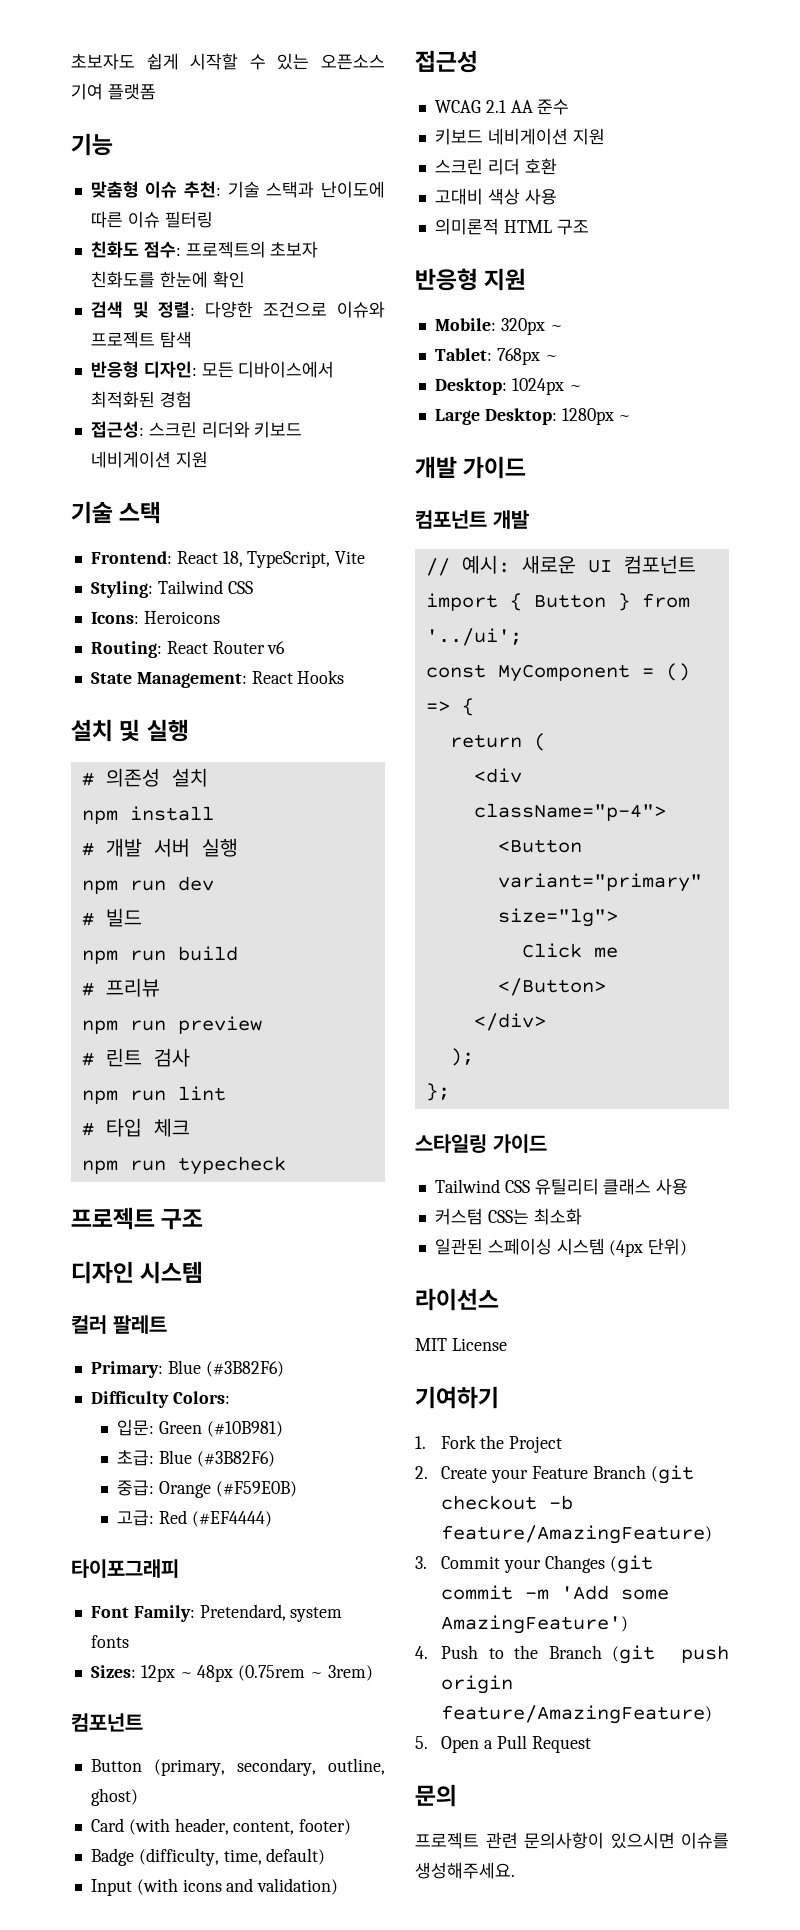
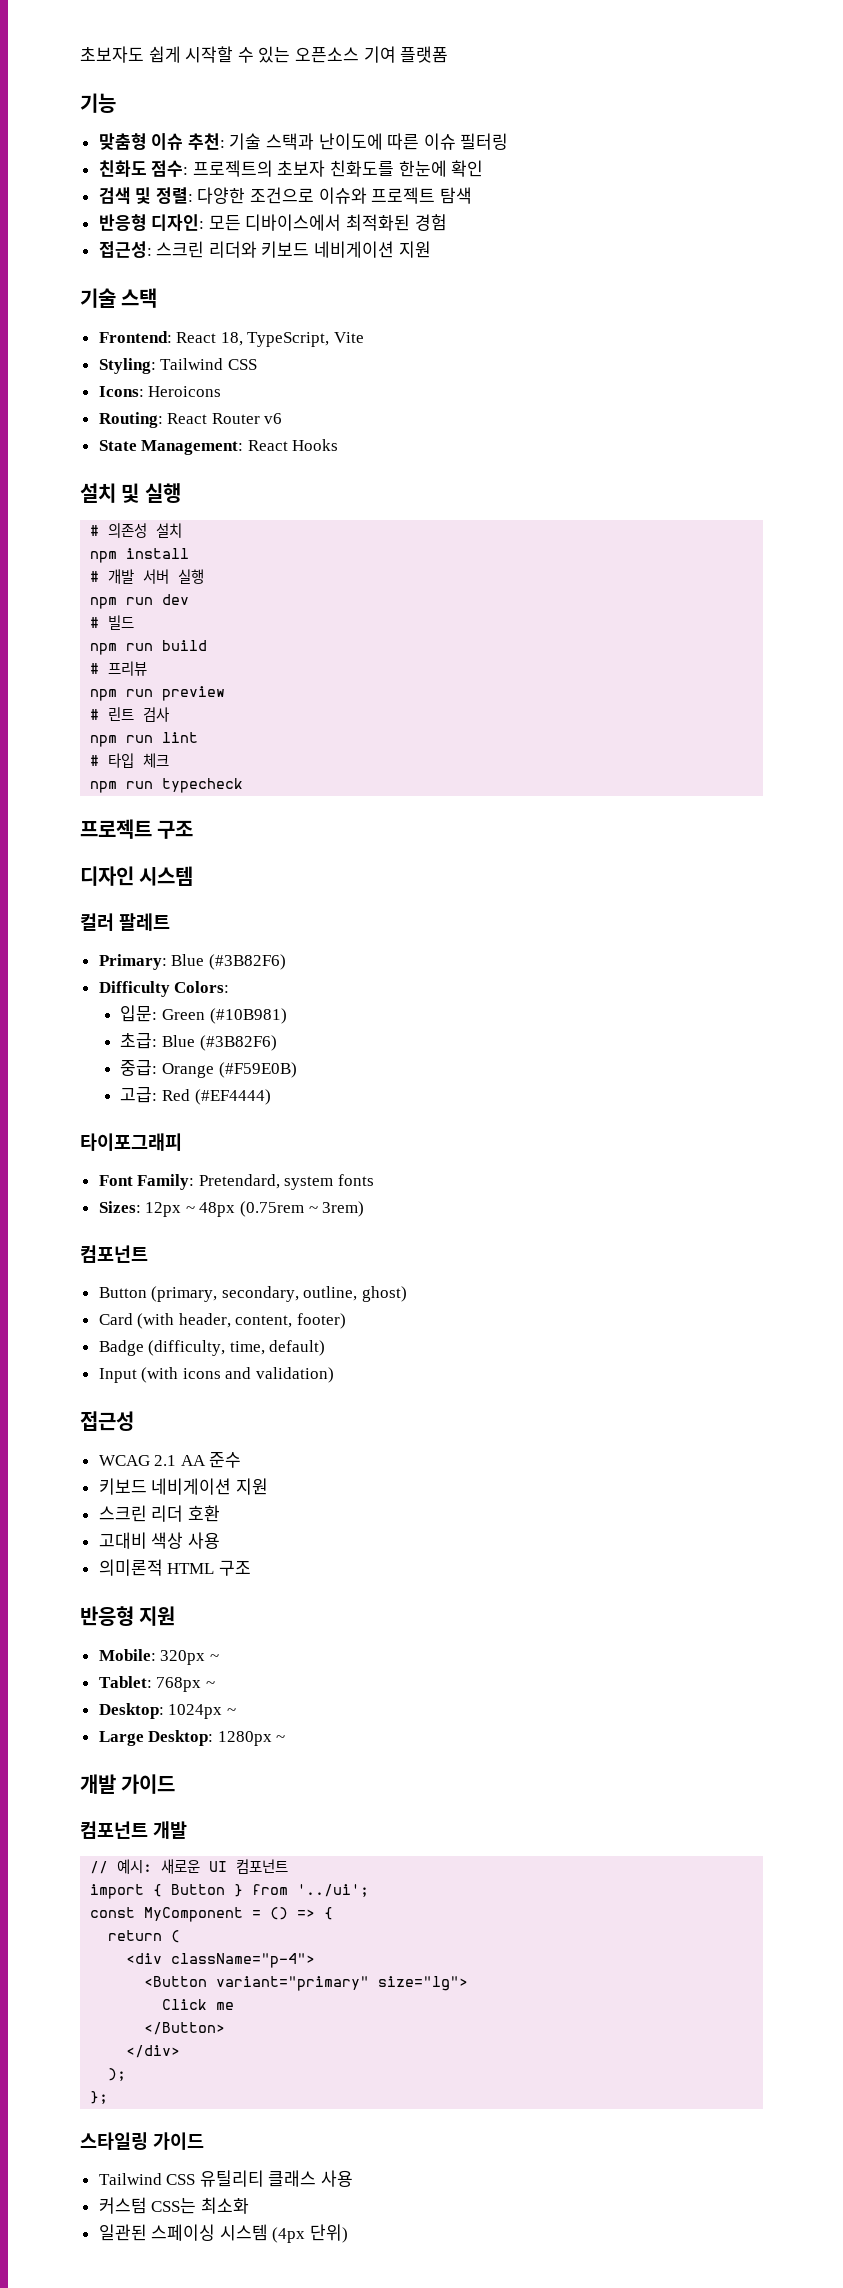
[415,1288,499,1311] [415,1338,507,1351] [415,1386,499,1409] [415,1435,563,1453] [415,1465,694,1484] [441,1495,574,1510] [441,1525,713,1544] [415,1555,654,1574] [441,1585,670,1600] [441,1615,629,1634] [415,1645,729,1664] [441,1675,514,1694] [441,1705,713,1724] [415,1735,592,1753] [415,1784,457,1807] [415,1832,729,1849] [415,1862,515,1879] // 라이선스 // MIT License // 기여하기 // 1. Fork the Project // 2. Create your Feature Branch (git checkout -b feature/AmazingFeature) // 3. Commit your Changes (git commit -m 'Add some AmazingFeature') // 4. Push to the Branch (git push origin feature/AmazingFeature) // 5. Open a Pull Request // 문의 // 프로젝트 관련 문의사항이 있으시면 이슈를 생성해주세요. -> (349, 2233) none

